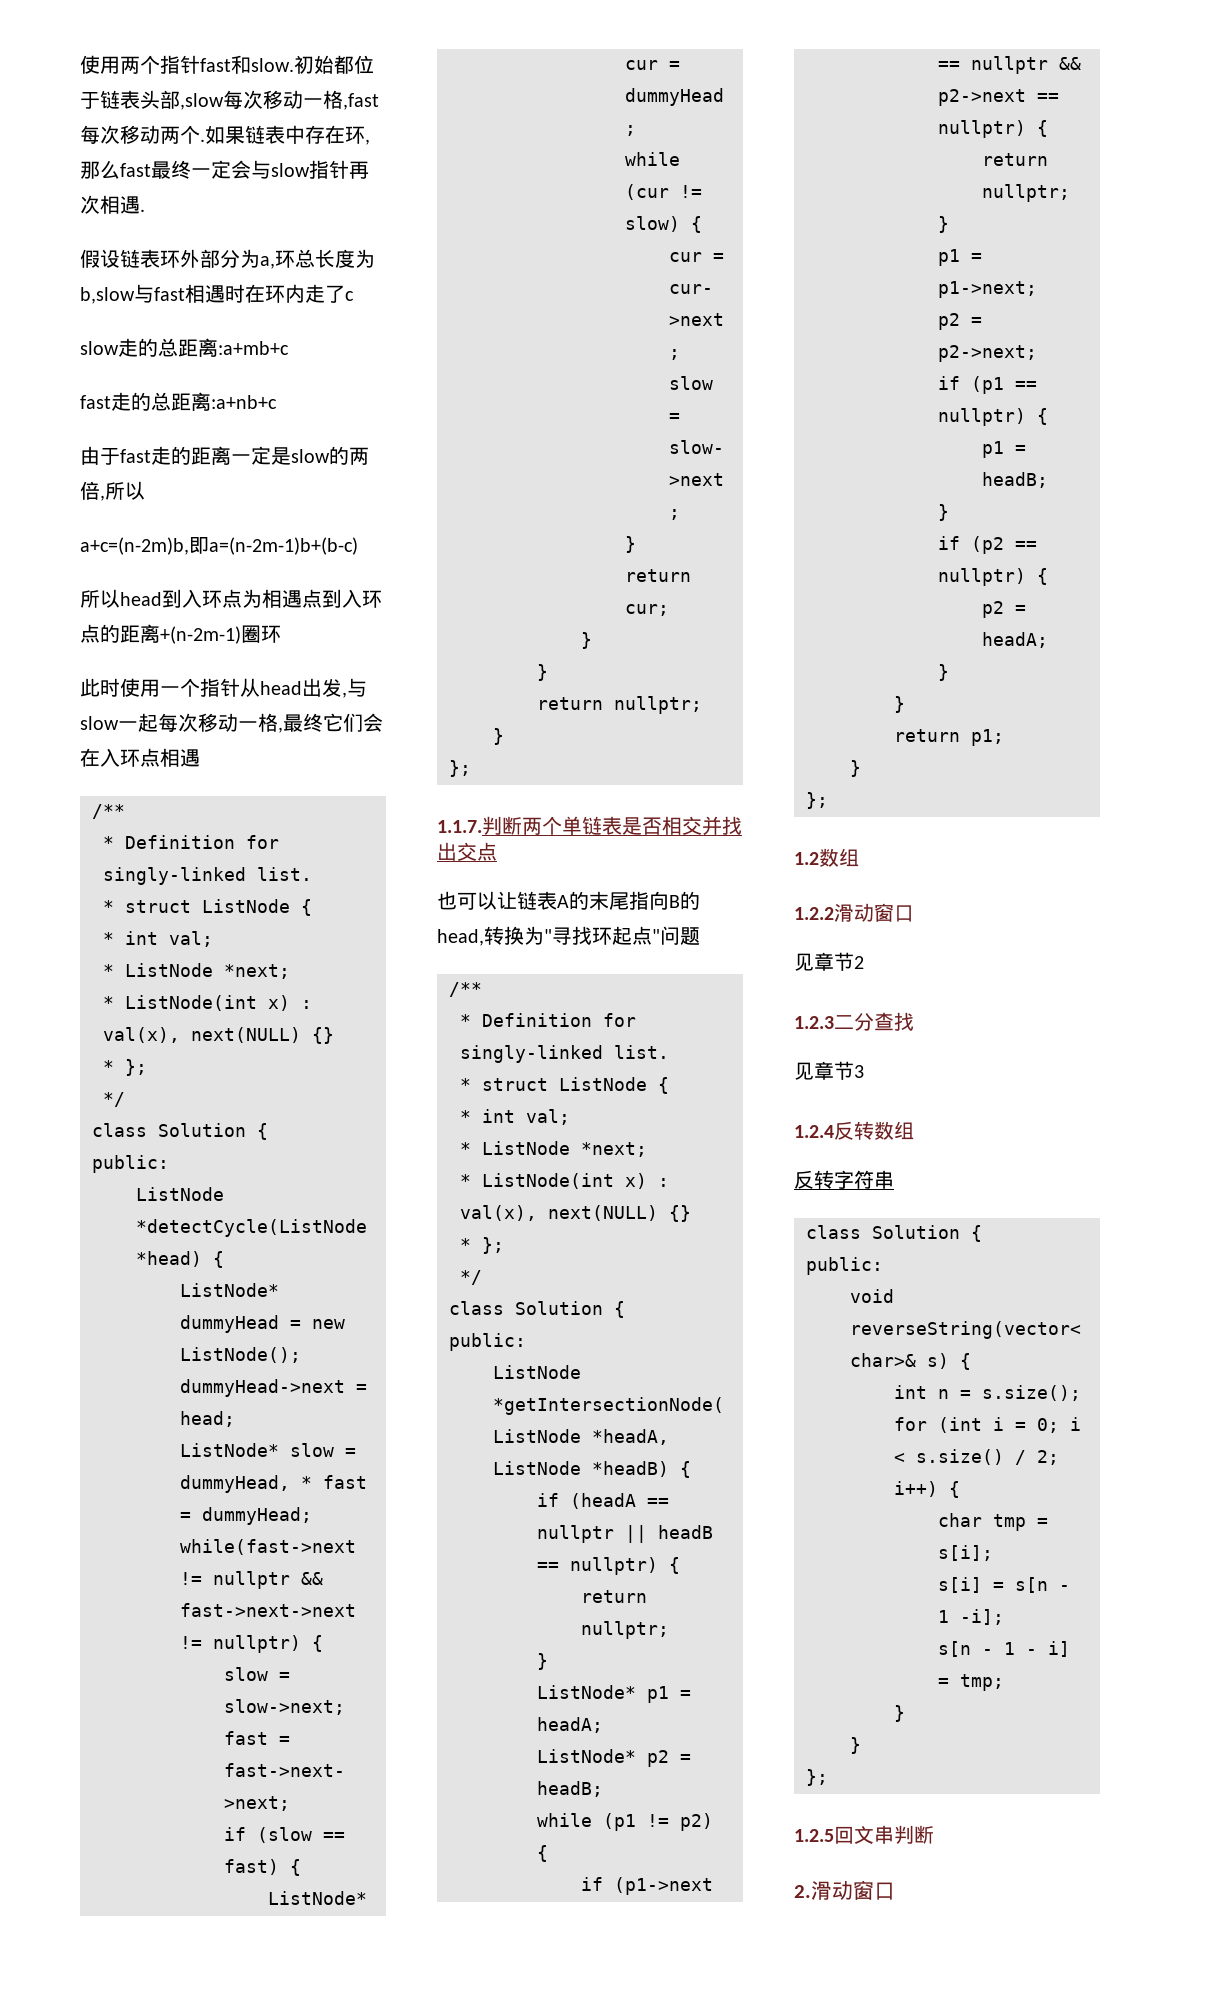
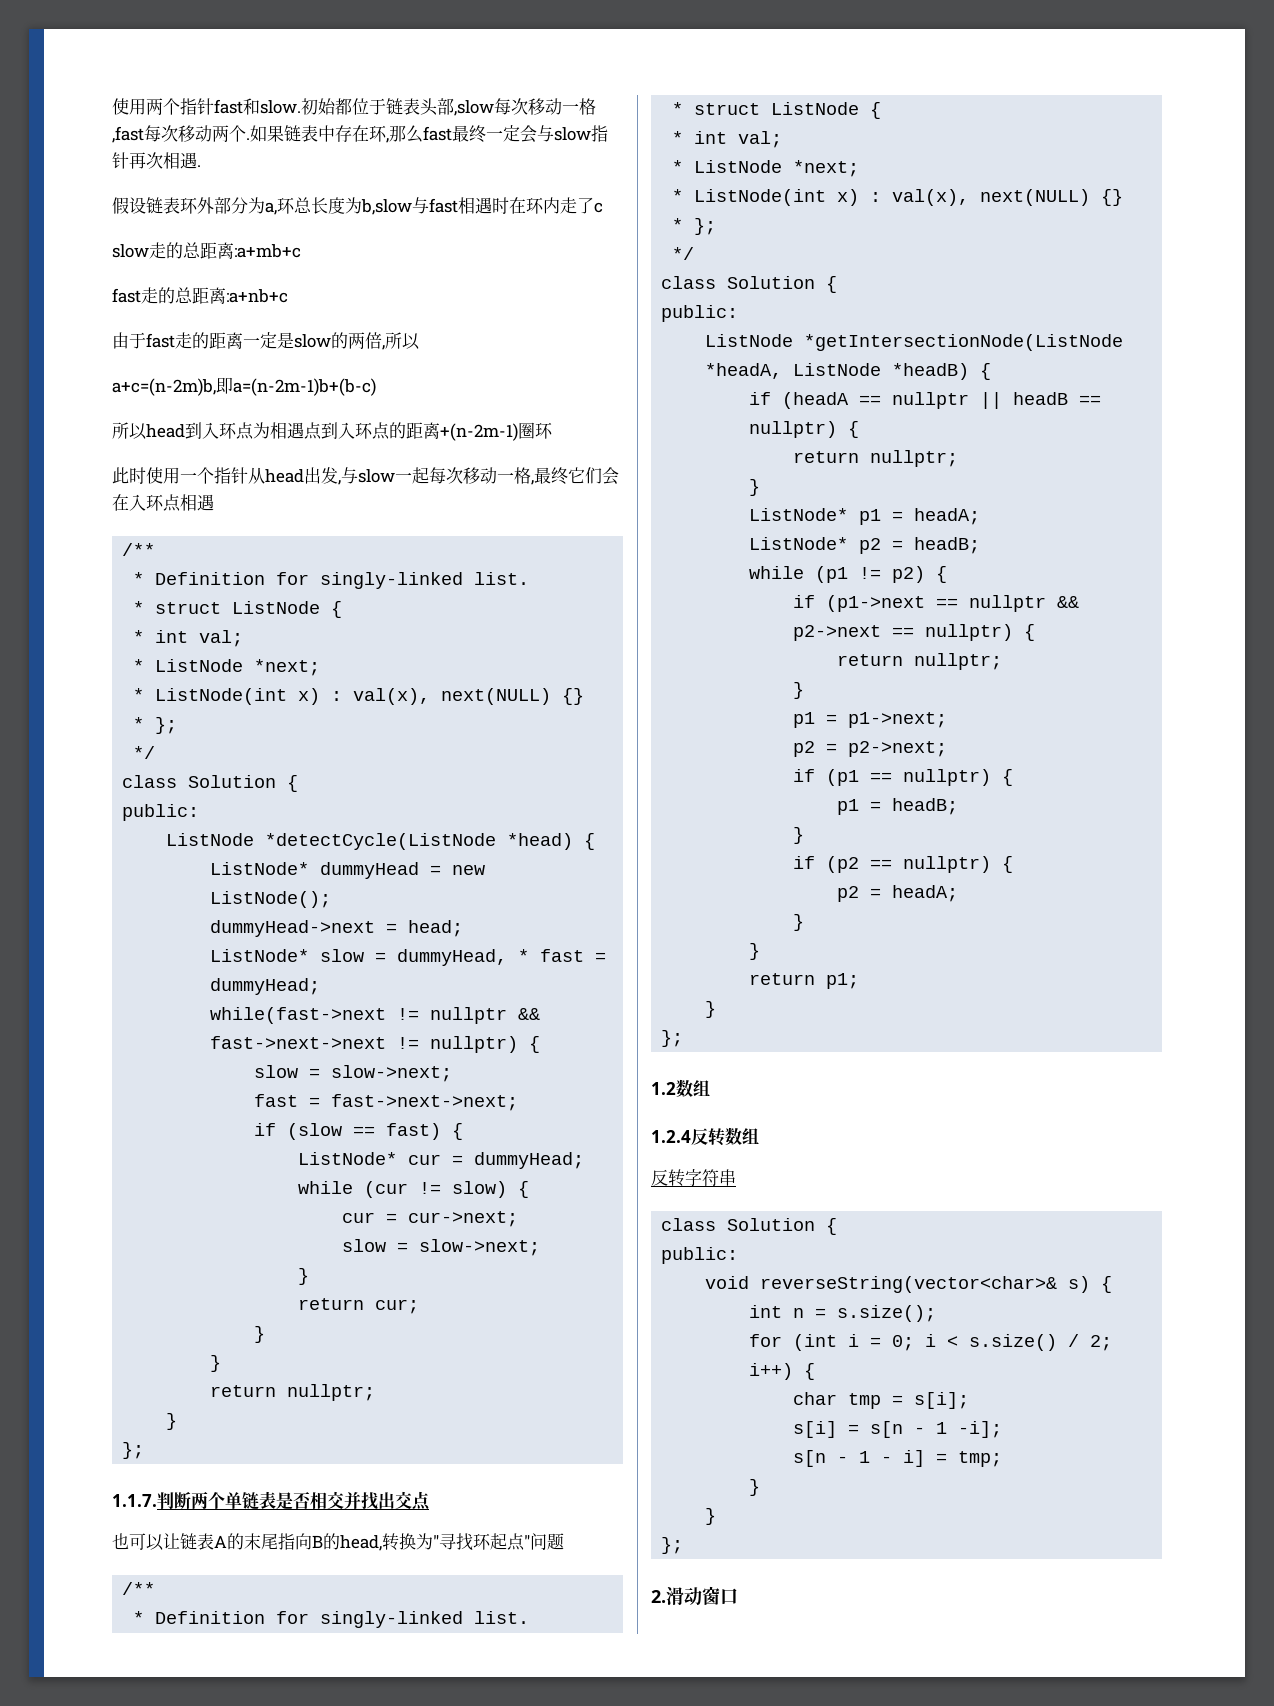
[794,903,914,922] [794,952,864,971] [794,1012,914,1031] [794,1061,864,1080] // 1.2.2滑动窗口 // 见章节2 // 1.2.3二分查找 // 见章节3 -> (710, 1088) none
[794,1825,934,1844] // 1.2.5回文串判断 -> (684, 1545) none

